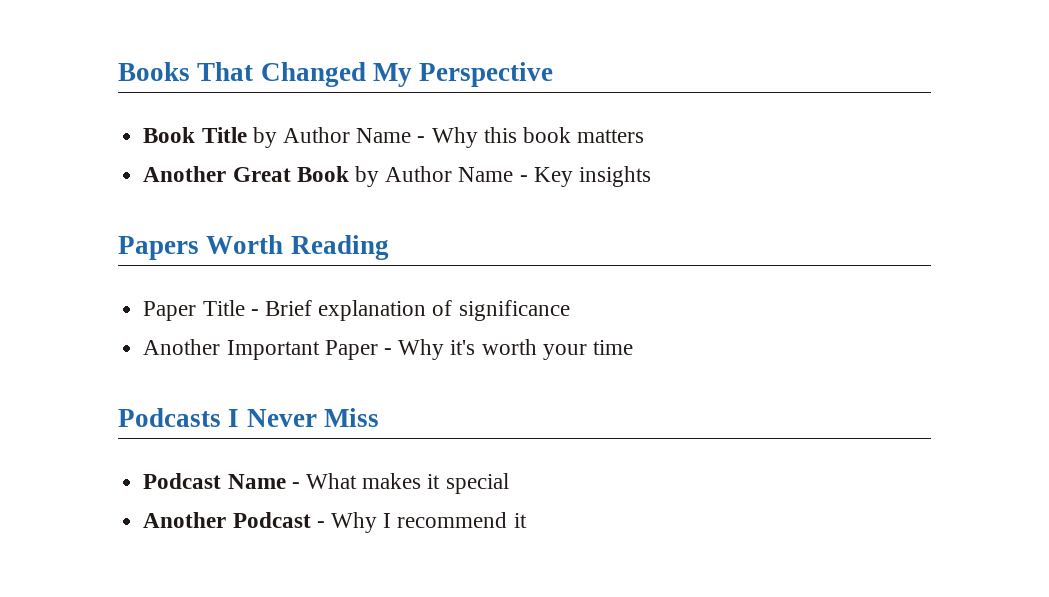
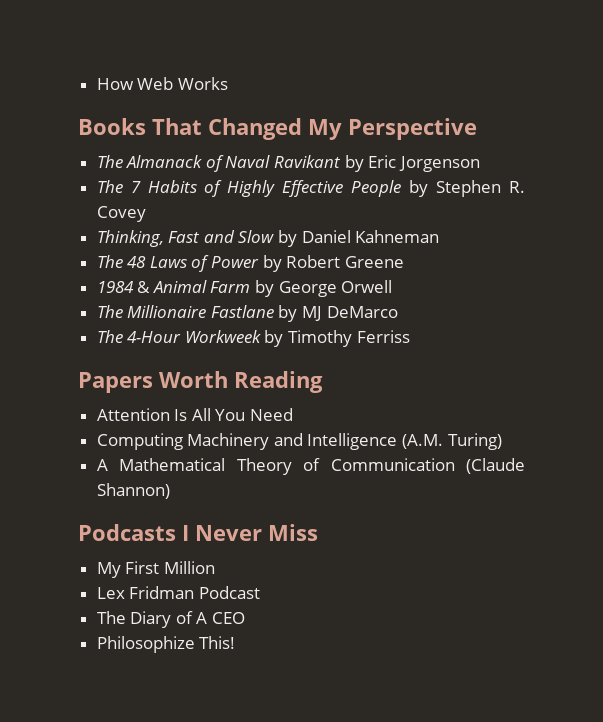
(118, 71) none -> [96,77,228,90] How Web Works //
[143,127,645,148] [143,166,651,187] [118,235,389,260] [143,300,570,321] [143,339,633,360] [118,408,379,427] [143,473,509,494] [143,512,527,533] Book Title by Author Name - Why this book matters // Another Great Book by Author Name - Key insights // Papers Worth Reading // Paper Title - Brief explanation of significance // Another Important Paper - Why it's worth your time // Podcasts I Never Miss // Podcast Name - What makes it special // Another Podcast - Why I recommend it -> [96,155,480,172] [96,180,525,197] [96,206,146,222] [96,230,440,247] [96,255,404,272] [96,280,393,297] [96,305,398,322] [96,330,410,347] [78,371,323,393] [96,408,294,421] [96,433,502,450] [96,458,525,475] [96,483,170,499] [78,524,318,541] [96,561,215,578] [96,586,260,599] [96,611,246,628] [96,636,236,653] The Almanack of Naval Ravikant by Eric Jorgenson // The 7 Habits of Highly Effective People by Stephen R. Covey // Thinking, Fast and Slow by Daniel Kahneman // The 48 Laws of Power by Robert Greene // 1984 & Animal Farm by George Orwell // The Millionaire Fastlane by MJ DeMarco // The 4-Hour Workweek by Timothy Ferriss // Papers Worth Reading // Attention Is All You Need // Computing Machinery and Intelligence (A.M. Turing) // A Mathematical Theory of Communication (Claude Shannon) // Podcasts I Never Miss // My First Million // Lex Fridman Podcast // The Diary of A CEO // Philosophize This!

